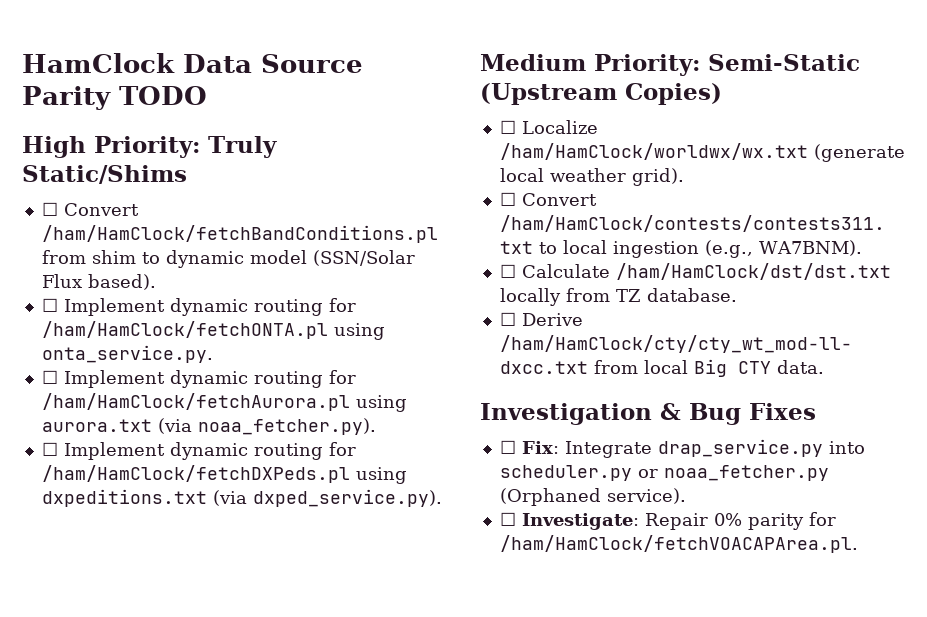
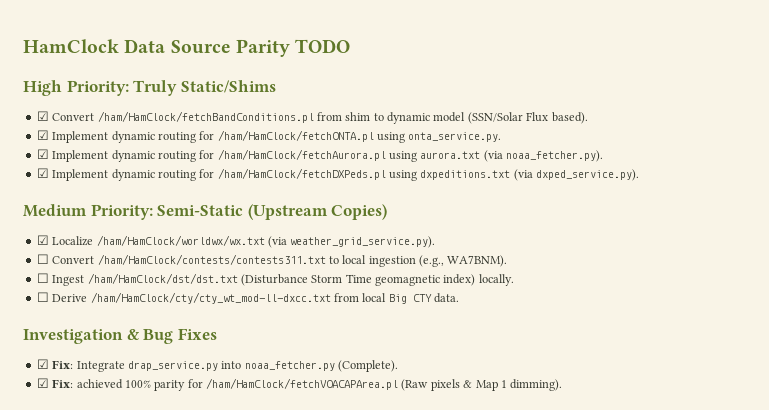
[41,202,58,216] ☐ -> [36,111,49,121] ☑
[41,298,58,312] ☐ -> [36,130,49,140] ☑
[41,370,58,384] ☐ -> [36,149,49,159] ☑
[41,442,58,456] ☐ -> [36,168,49,178] ☑
[499,120,516,134] ☐ -> [36,235,49,245] ☑
[813,144,905,162] [499,168,684,186] (generate local weather grid). -> [267,236,436,248] (via weather_grid_service.py).
[521,263,891,280] [499,288,737,306] Calculate /ham/HamClock/dst/dst.txt locally from TZ database. -> [52,273,514,286] Ingest /ham/HamClock/dst/dst.txt (Disturbance Storm Time geomagnetic index) locally.
[499,440,516,454] ☐ -> [36,359,49,369] ☑
[499,465,829,481] [499,488,686,506] [499,512,836,530] [499,535,858,553] scheduler.py or noaa_fetcher.py (Orphaned service). // ☐ Investigate: Repair 0% parity for /ham/HamClock/fetchVOACAPArea.pl. -> [244,360,398,372] [36,378,563,391] noaa_fetcher.py (Complete). // ☑ Fix: achieved 100% parity for /ham/HamClock/fetchVOACAPArea.pl (Raw pixels & Map 1 dimming).

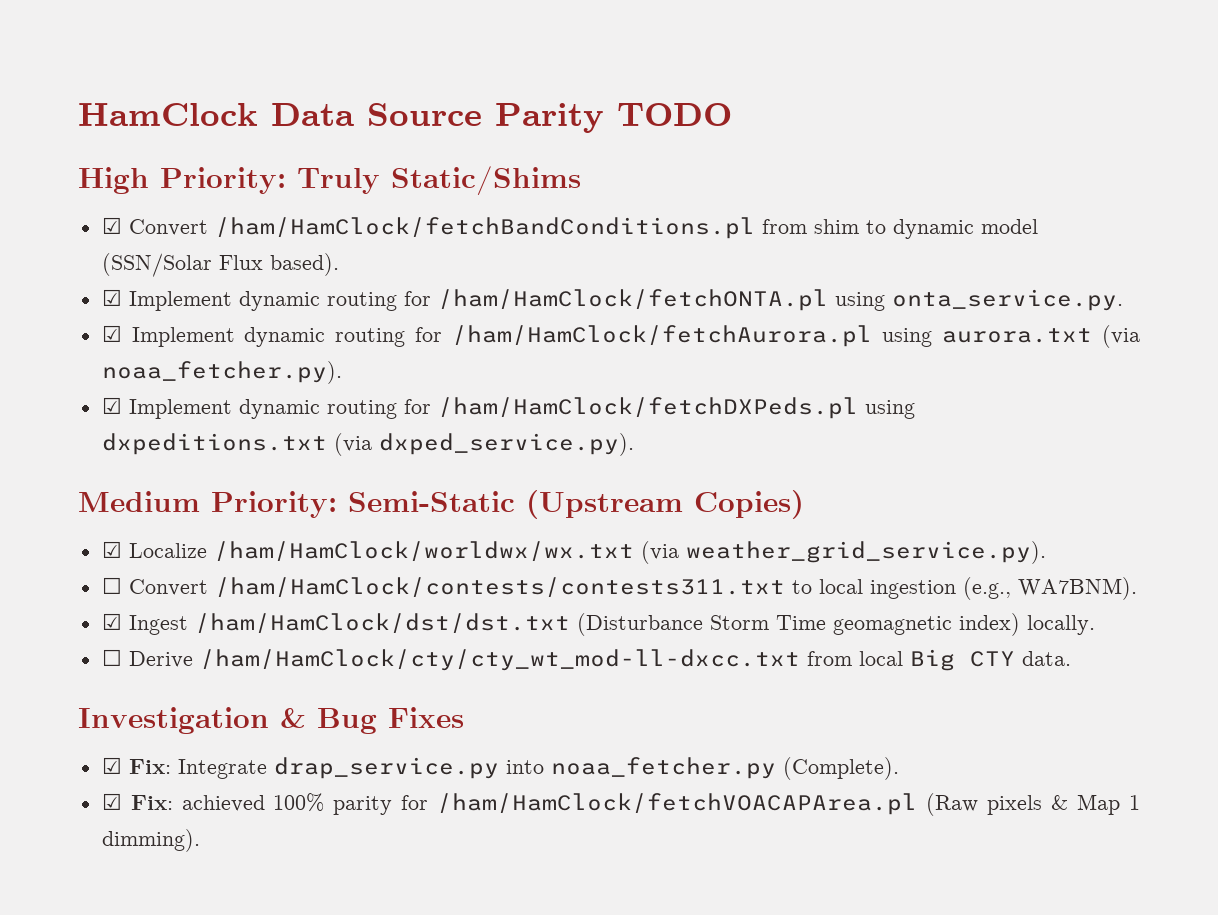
[36,273,49,283] ☐ -> [101,613,122,630] ☑

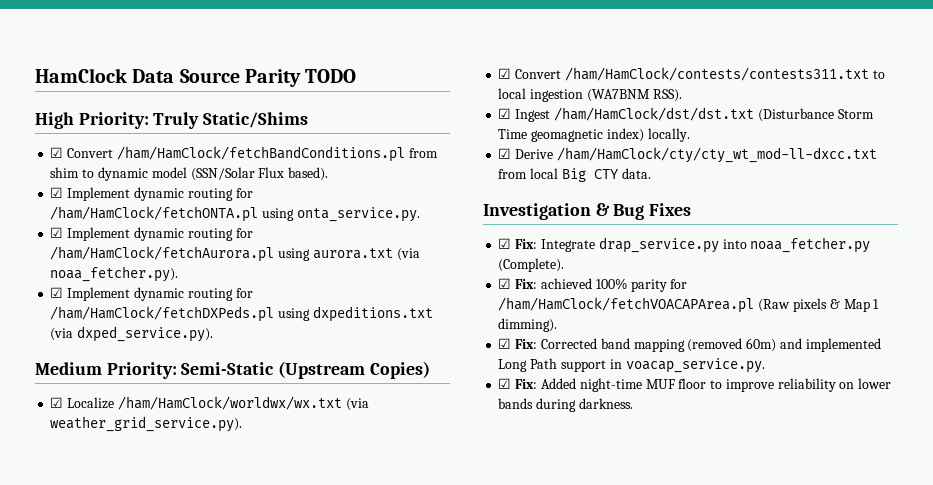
[101,577,122,594] ☐ -> [498,68,512,79] ☑
[962,577,1137,600] (e.g., WA7BNM). -> [586,89,682,102] (WA7BNM RSS).
[101,649,122,666] ☐ -> [498,148,512,159] ☑
(200, 840) none -> [498,338,881,352] [498,358,765,373] [498,378,892,392] [498,398,633,412] // ☑ Fix: Corrected band mapping (removed 60m) and implemented Long Path support in voacap_service.py. // ☑ Fix: Added night-time MUF floor to improve reliability on lower bands during darkness.

